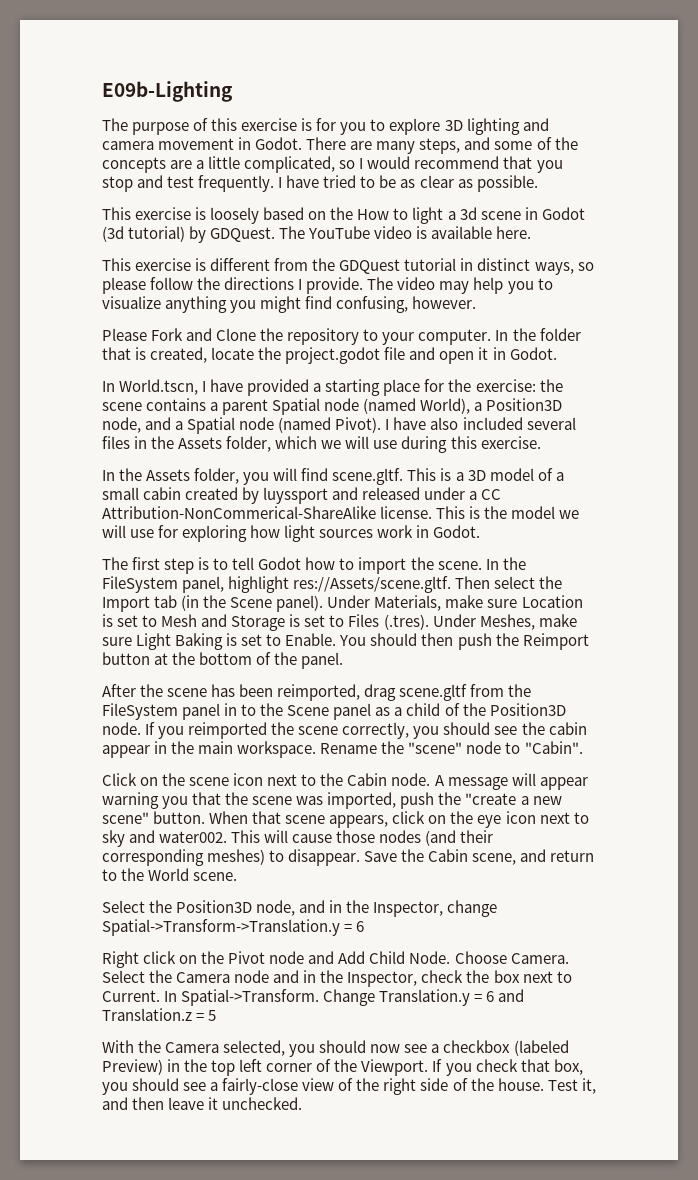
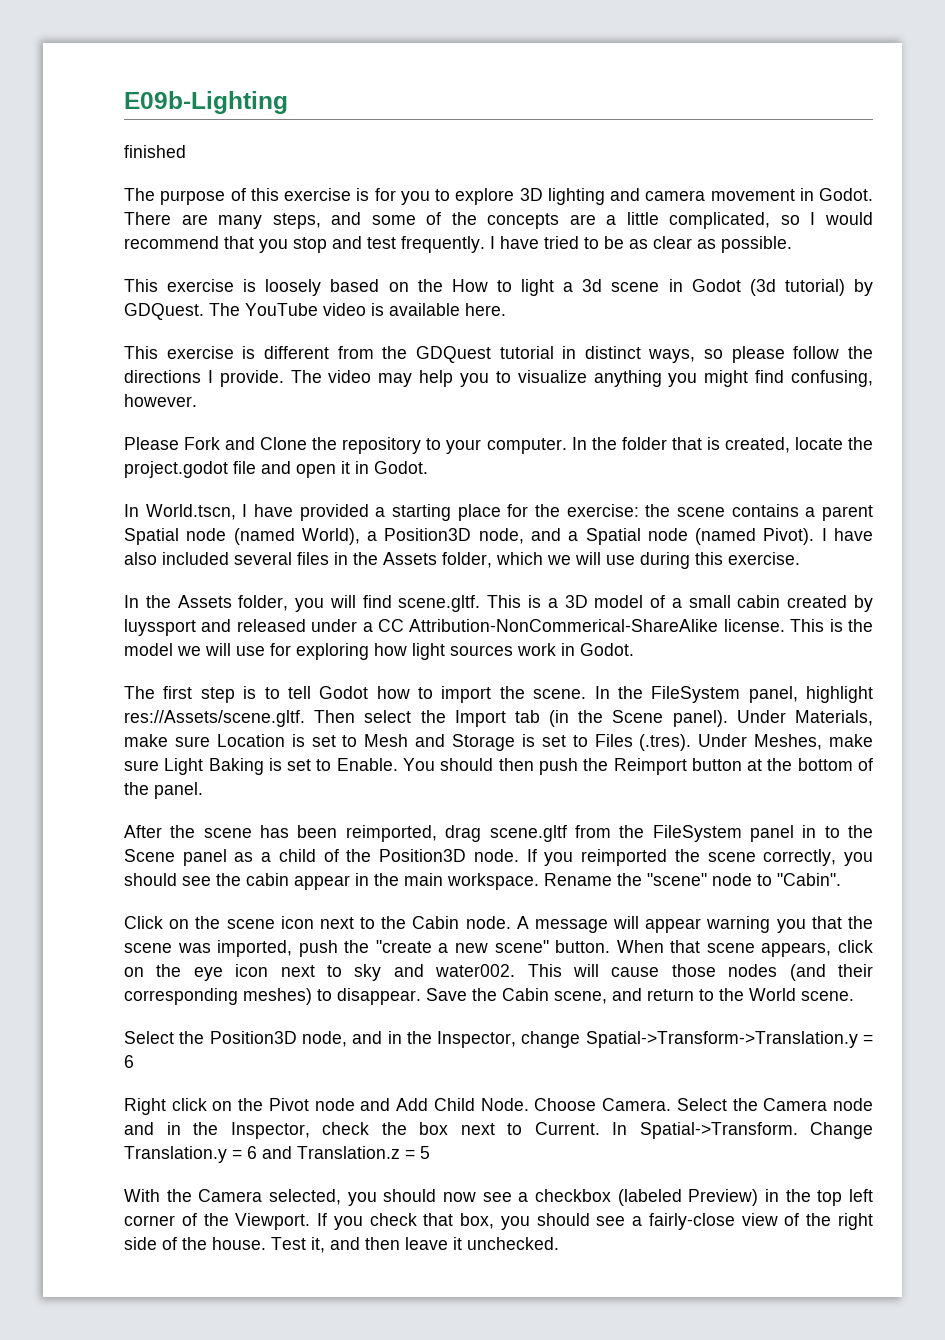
(233, 91) none -> [124,145,186,158] // finished

